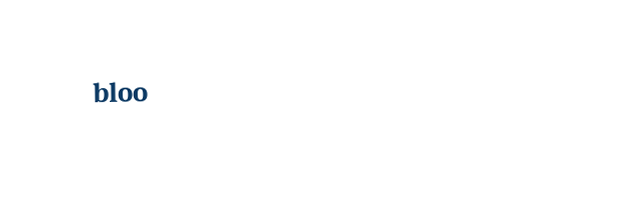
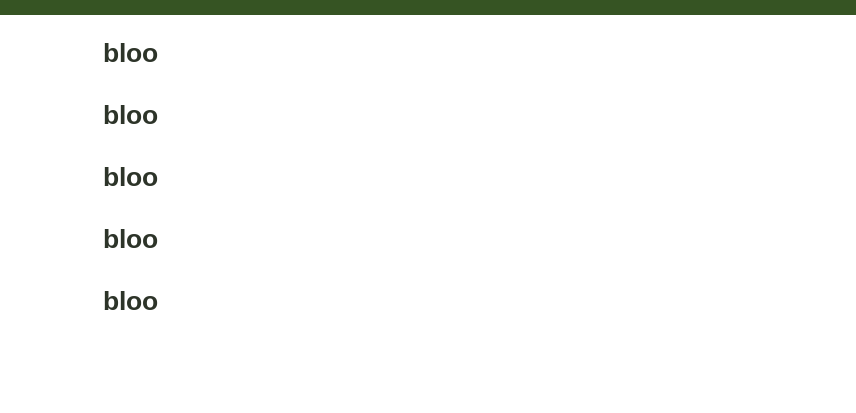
[92,81,148,103] bloo -> [103,43,158,62] [103,105,158,124] [103,167,158,186] [103,229,158,248] [103,291,158,310] bloo // bloo // bloo // bloo // bloo

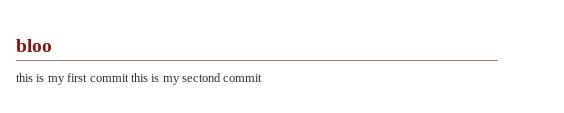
[103,43,158,62] [103,105,158,124] [103,167,158,186] [103,229,158,248] [103,291,158,310] bloo // bloo // bloo // bloo // bloo -> [16,39,52,52] [16,73,263,85] bloo // this is my first commit this is my sectond commit

